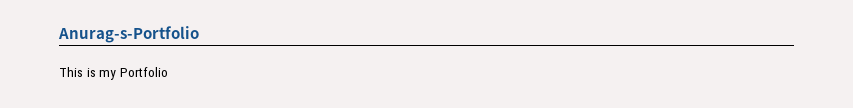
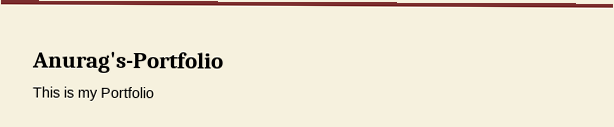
[58,26,199,43] Anurag-s-Portfolio -> [31,51,224,74] Anurag's-Portfolio

